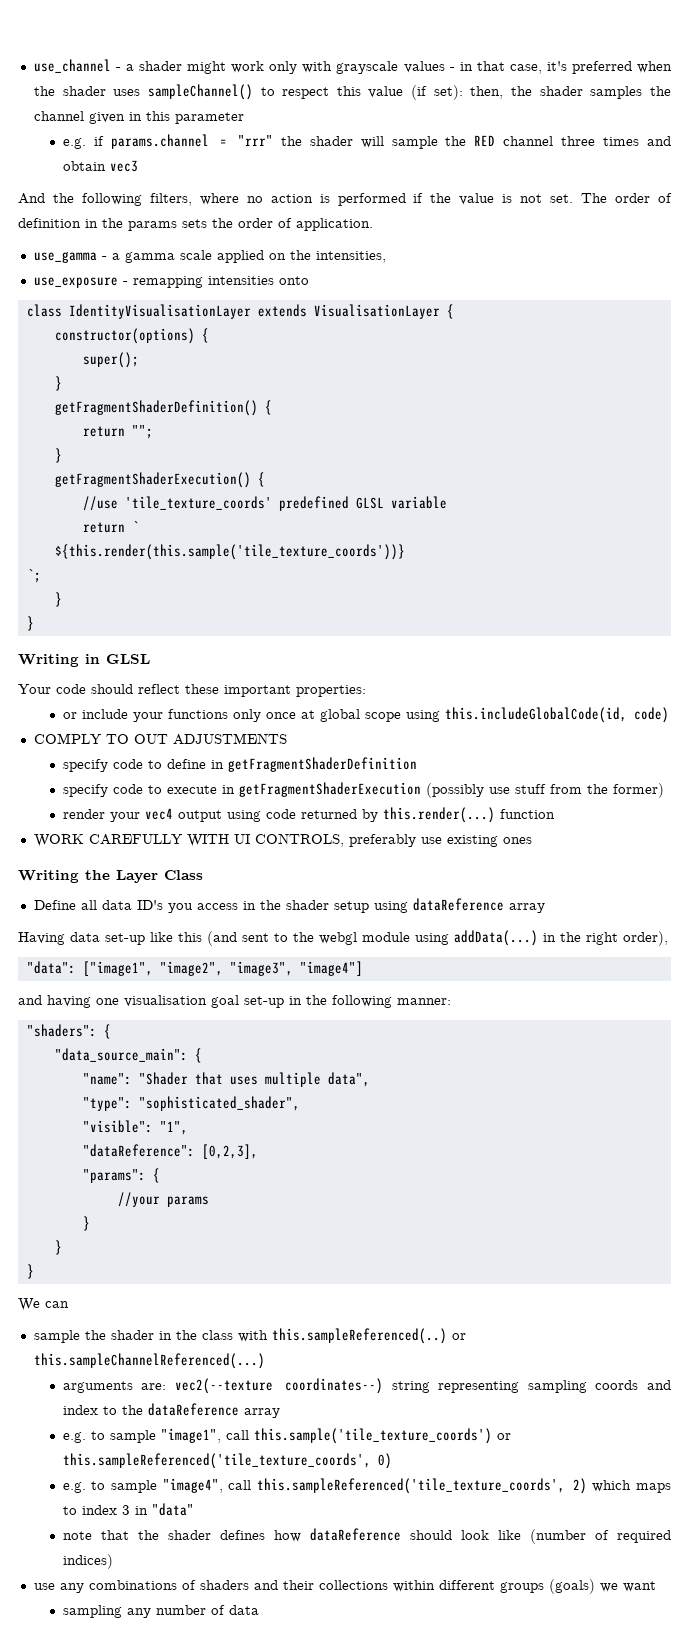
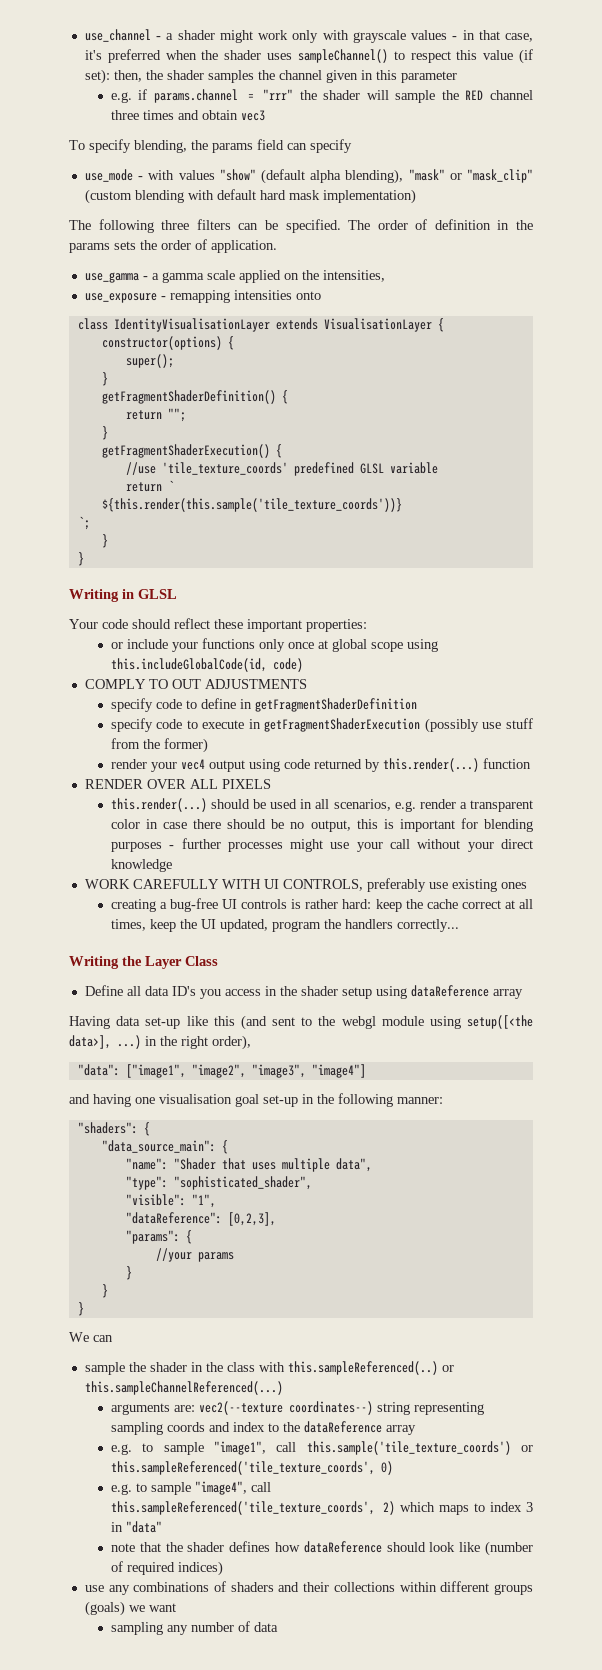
[18,193,574,206] And the following filters, where no action is performed if the value is not set. -> [69,139,352,153] [84,169,533,184] [84,189,416,204] [69,219,341,233] To specify blending, the params field can specify // use_mode - with values "show" (default alpha blending), "mask" or "mask_clip" (custom blending with default hard mask implementation) // The following three filters can be specified.
(555, 814) none -> [84,779,271,789] [110,798,533,812] [110,818,534,832] [110,838,533,852] [110,859,172,872] // RENDER OVER ALL PIXELS // this.render(...) should be used in all scenarios, e.g. render a transparent color in case there should be no output, this is important for blending purposes - further processes might use your call without your direct knowledge
(532, 840) none -> [110,898,533,912] [110,919,459,932] // creating a bug-free UI controls is rather hard: keep the cache correct at all times, keep the UI updated, program the handlers correctly...
[454,930,538,946] addData(...) -> [467,1015,533,1029] [69,1035,141,1049] setup([<the data>], ...)

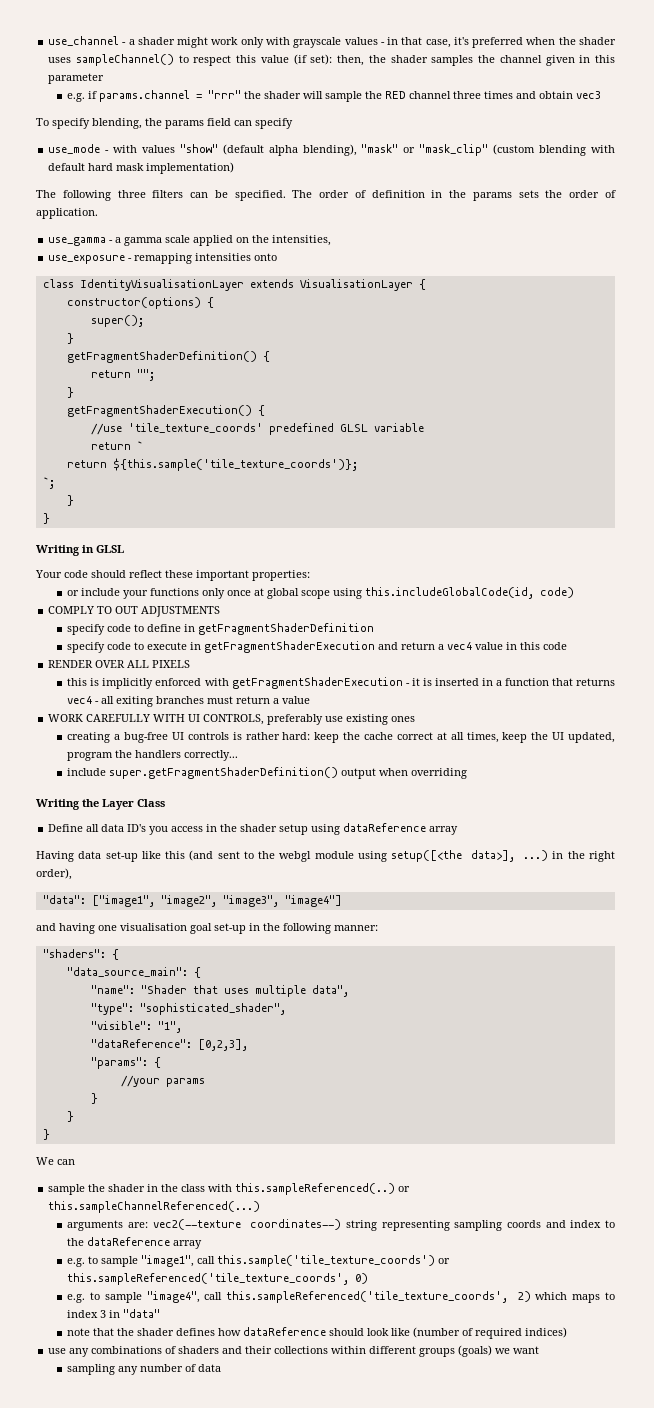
[101,498,402,512] ${this.render(this.sample('tile_texture_coords'))} -> [66,458,358,471] return ${this.sample('tile_texture_coords')};
[424,718,533,733] [110,738,208,753] [110,758,531,772] [84,779,271,789] [110,798,533,812] [110,818,534,832] [110,838,533,852] [110,859,172,872] (possibly use stuff from the former) // render your vec4 output using code returned by this.render(...) function // RENDER OVER ALL PIXELS // this.render(...) should be used in all scenarios, e.g. render a transparent color in case there should be no output, this is important for blending purposes - further processes might use your call without your direct knowledge -> [378,642,568,650] [48,660,191,668] [67,677,615,689] [67,696,311,707] and return a vec4 value in this code // RENDER OVER ALL PIXELS // this is implicitly enforced with getFragmentShaderExecution - it is inserted in a function that returns vec4 - all exiting branches must return a value
(459, 925) none -> [67,767,468,779] // include super.getFragmentShaderDefinition() output when overriding

